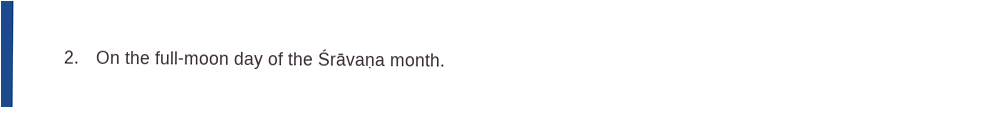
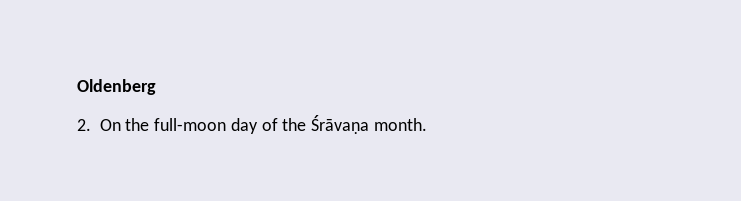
(63, 57) none -> [77,79,156,95] Oldenberg //

